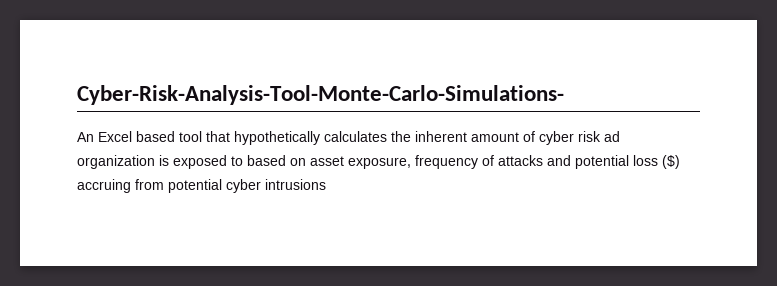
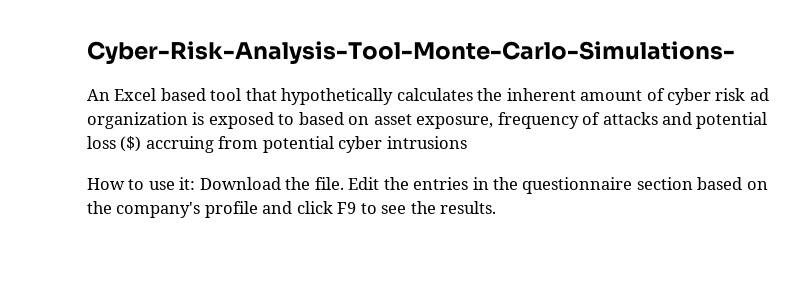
(326, 184) none -> [87,177,768,194] [87,201,497,218] // How to use it: Download the file. Edit the entries in the questionnaire section based on the company's profile and click F9 to see the results.

